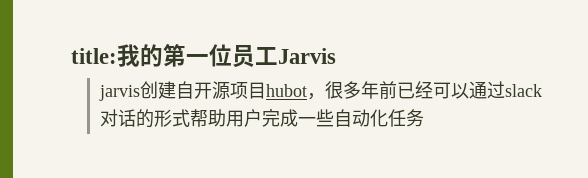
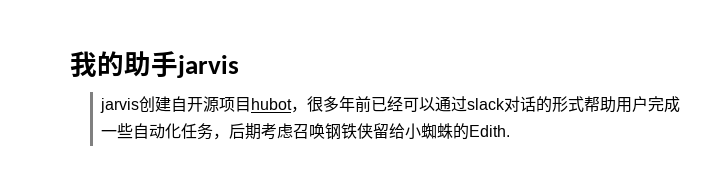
[71,44,336,67] title:我的第一位员工Jarvis -> [70,51,239,78] 我的助手jarvis
(424, 118) none -> [213,123,511,140] ，后期考虑召唤钢铁侠留给小蜘蛛的Edith.

